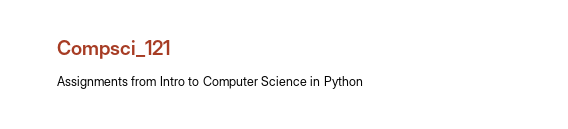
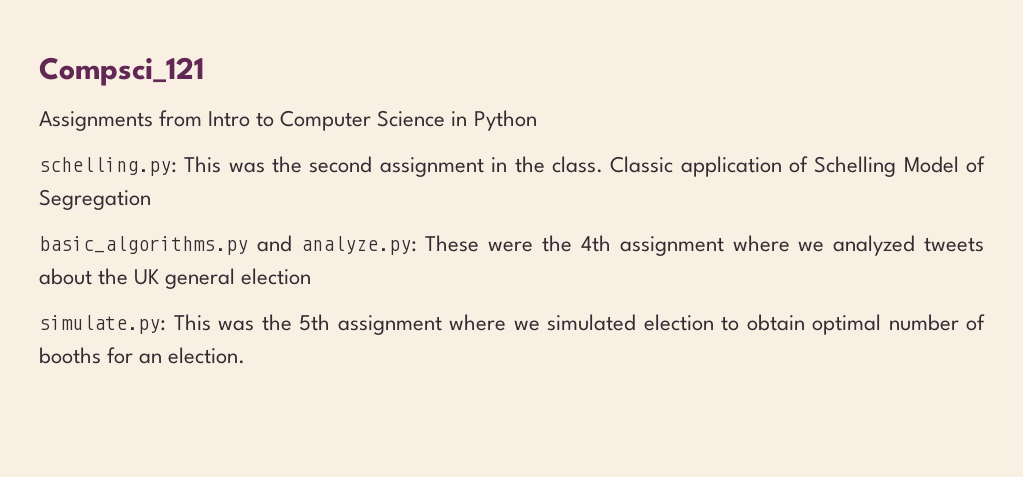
(363, 82) none -> [39,156,986,177] [39,189,151,210] [39,235,985,256] [39,268,312,289] [39,314,985,335] [39,347,246,364] // schelling.py: This was the second assignment in the class. Classic application of Schelling Model of Segregation // basic_algorithms.py and analyze.py: These were the 4th assignment where we analyzed tweets about the UK general election // simulate.py: This was the 5th assignment where we simulated election to obtain optimal number of booths for an election.

